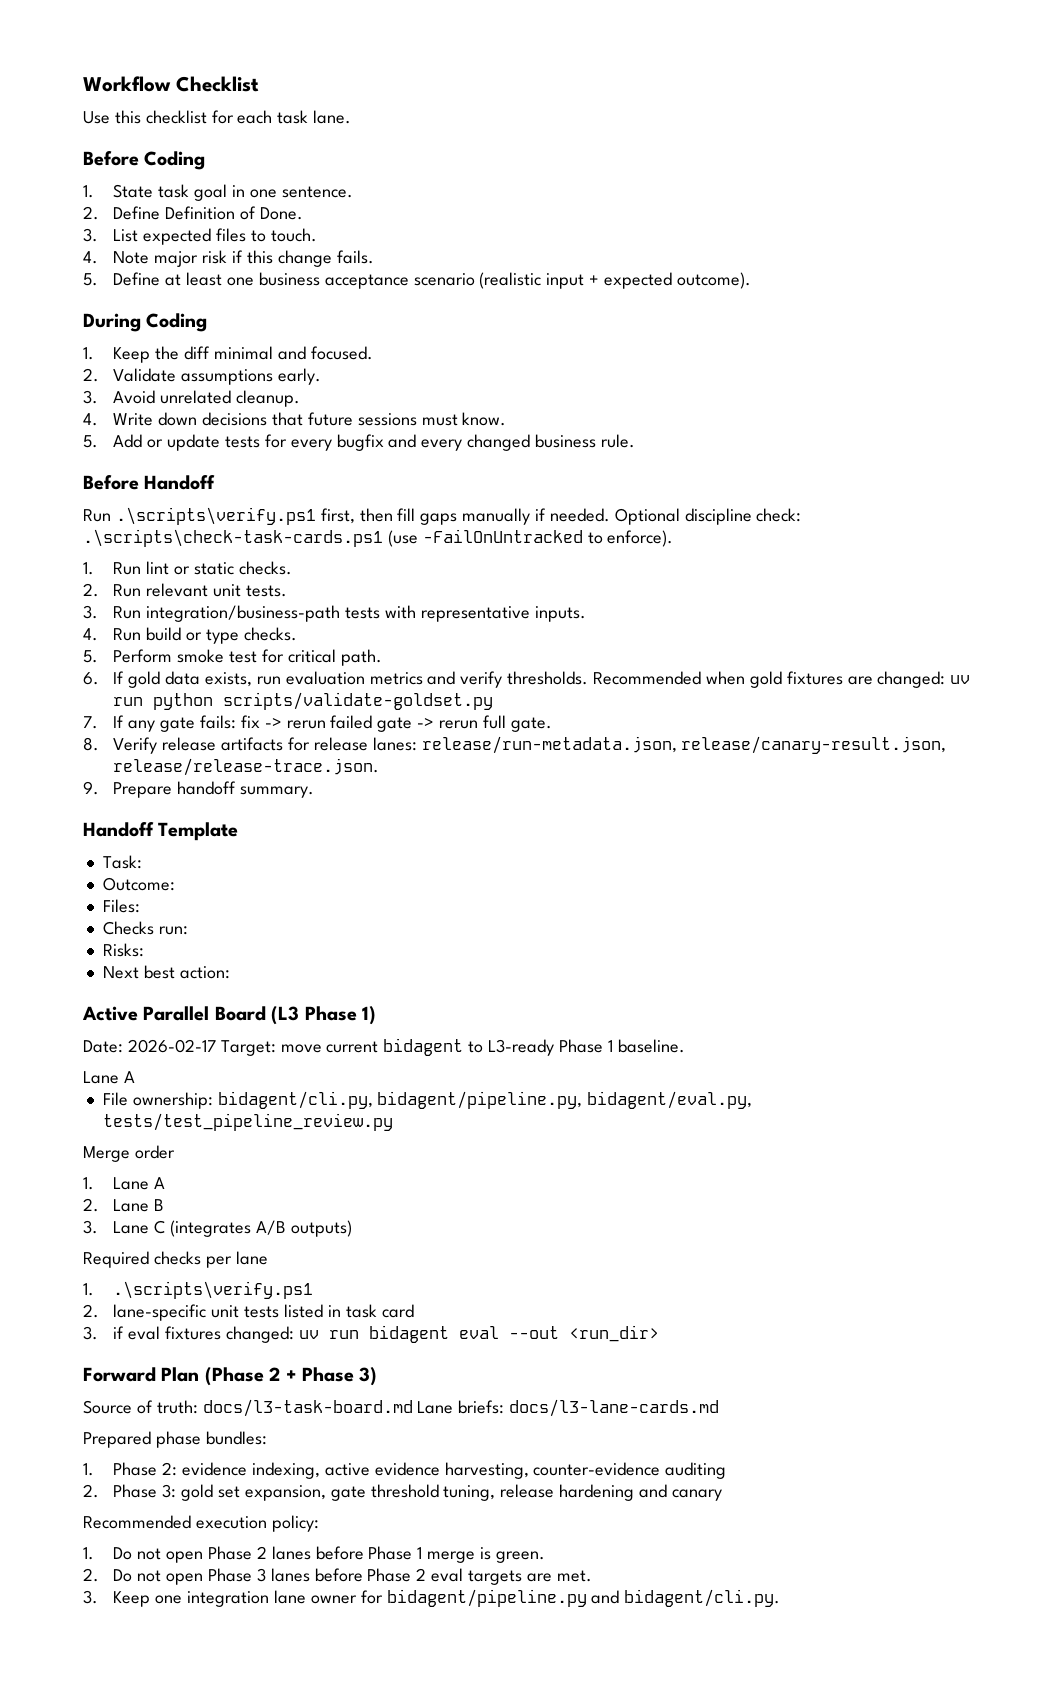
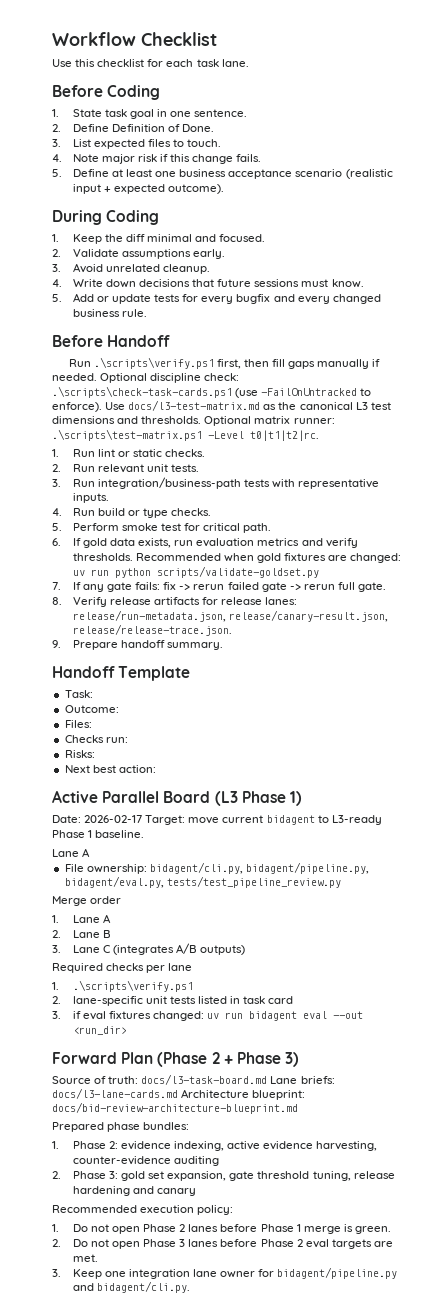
(674, 538) none -> [105,400,391,411] [52,416,335,426] [52,429,319,441] Use docs/l3-test-matrix.md as the canonical L3 test dimensions and thresholds. Optional matrix runner: .\scripts\test-matrix.ps1 -Level t0|t1|t2|rc.
(720, 1408) none -> [181,1089,306,1100] [52,1102,298,1114] Architecture blueprint: docs/bid-review-architecture-blueprint.md

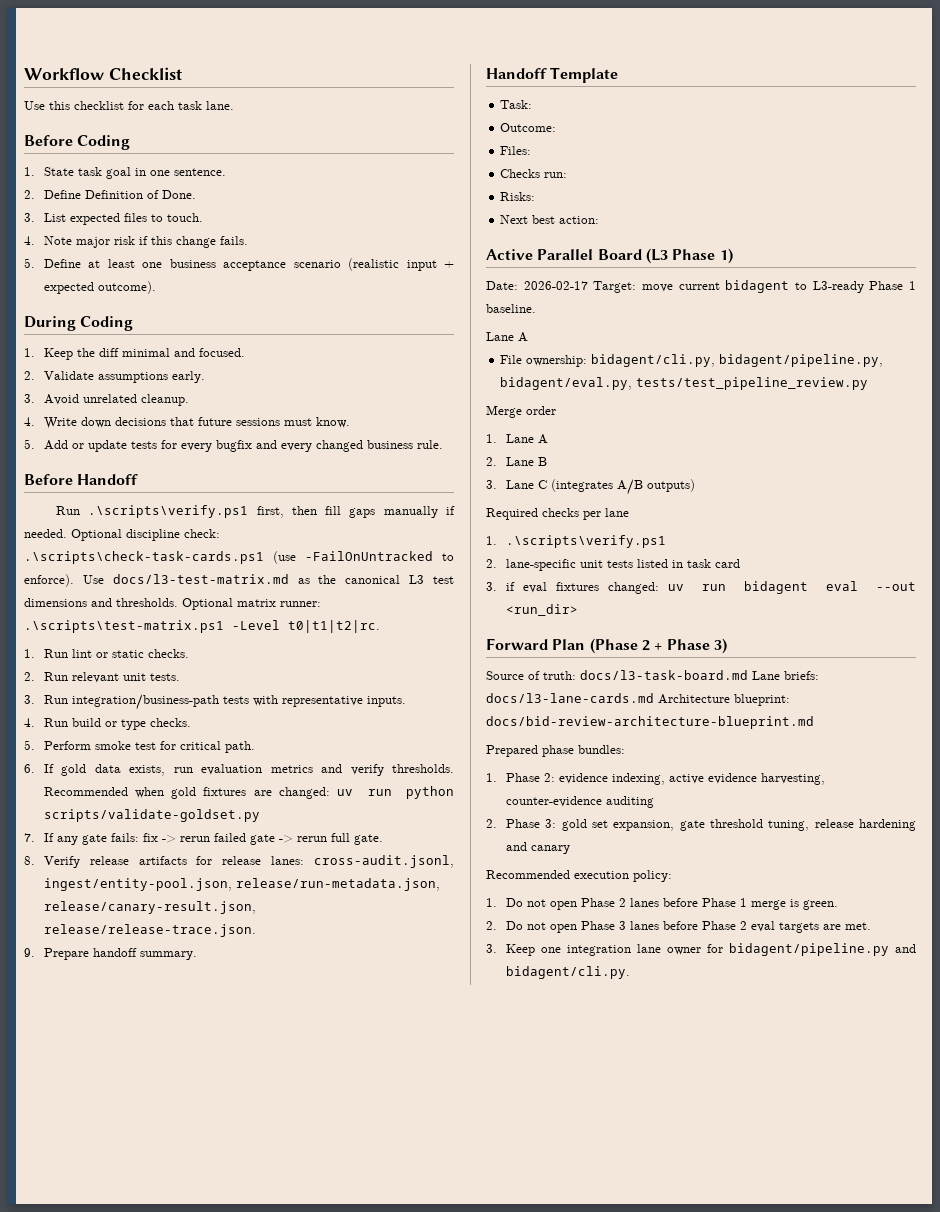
(298, 601) none -> [314,855,454,868] [43,878,232,891] cross-audit.jsonl, ingest/entity-pool.json,

